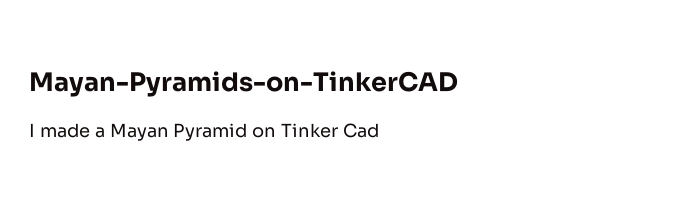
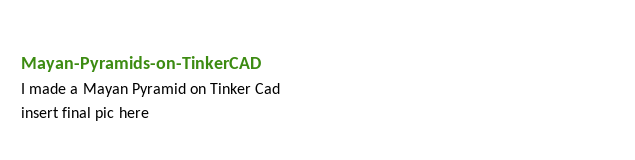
(380, 130) none -> [21,107,149,121] // insert final pic here

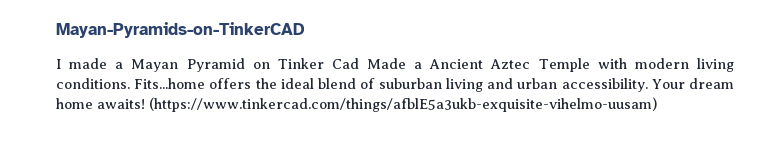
[21,107,149,121] // insert final pic here -> [367,58,734,72] [56,78,734,92] [56,97,657,112] Made a Ancient Aztec Temple with modern living conditions. Fits...home offers the ideal blend of suburban living and urban accessibility. Your dream home awaits! (https://www.tinkercad.com/things/afblE5a3ukb-exquisite-vihelmo-uusam)

